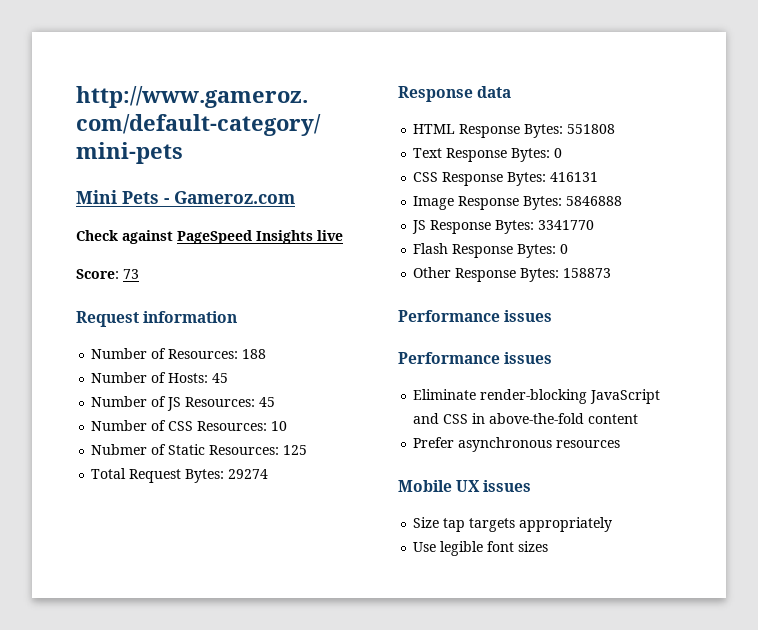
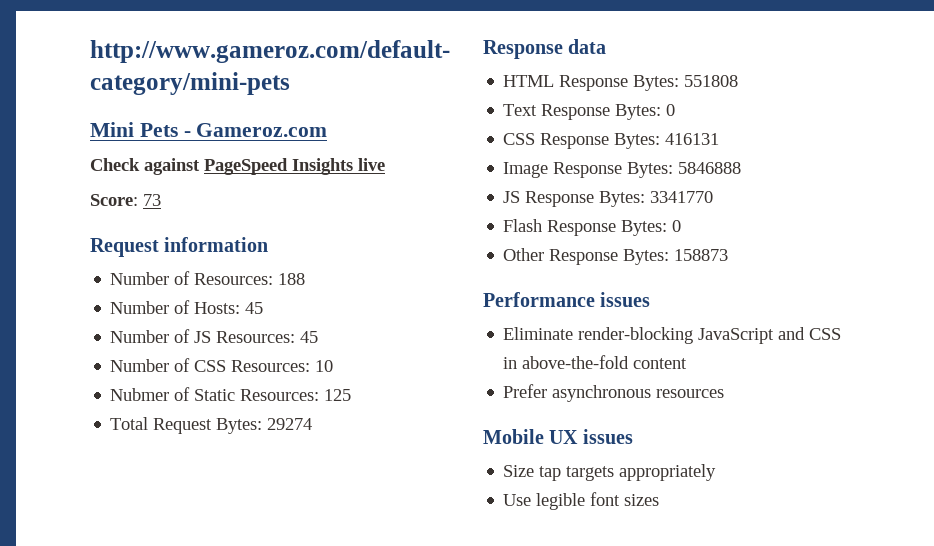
[398,352,553,364] // Performance issues -> (651, 299) none

